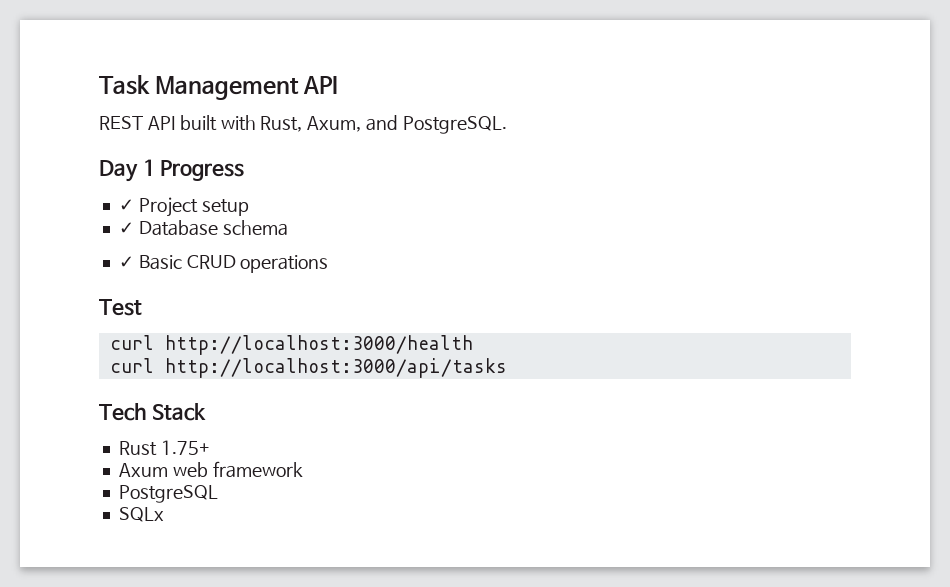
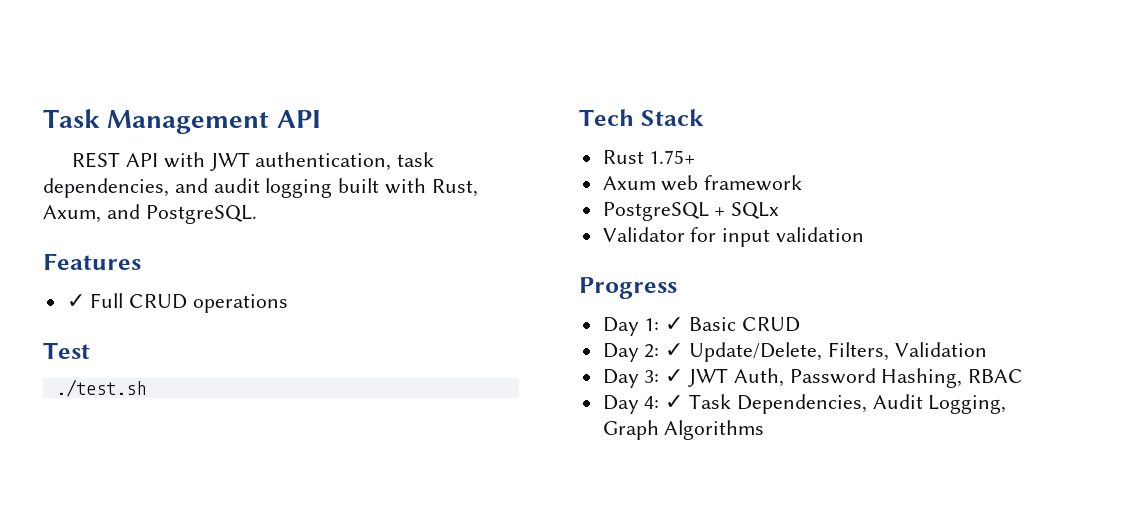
(175, 123) none -> [163,152,435,171] [43,178,333,198] with JWT authentication, task dependencies, and audit logging
[99,159,245,182] [118,197,249,217] [118,220,288,236] [118,255,182,270] Day 1 Progress // ✓ Project setup // ✓ Database schema // ✓ Basic -> [43,253,141,270] [66,293,124,308] Features // ✓ Full
[109,335,473,355] [109,358,507,378] curl http://localhost:3000/health // curl http://localhost:3000/api/tasks -> [55,379,146,397] ./test.sh
[118,507,164,522] // SQLx -> [714,202,780,219] [602,227,865,247] [579,277,677,299] [602,317,800,336] [602,342,987,362] [602,368,1024,388] [602,394,1007,414] [602,420,765,440] + SQLx // Validator for input validation // Progress // Day 1: ✓ Basic CRUD // Day 2: ✓ Update/Delete, Filters, Validation // Day 3: ✓ JWT Auth, Password Hashing, RBAC // Day 4: ✓ Task Dependencies, Audit Logging, Graph Algorithms

